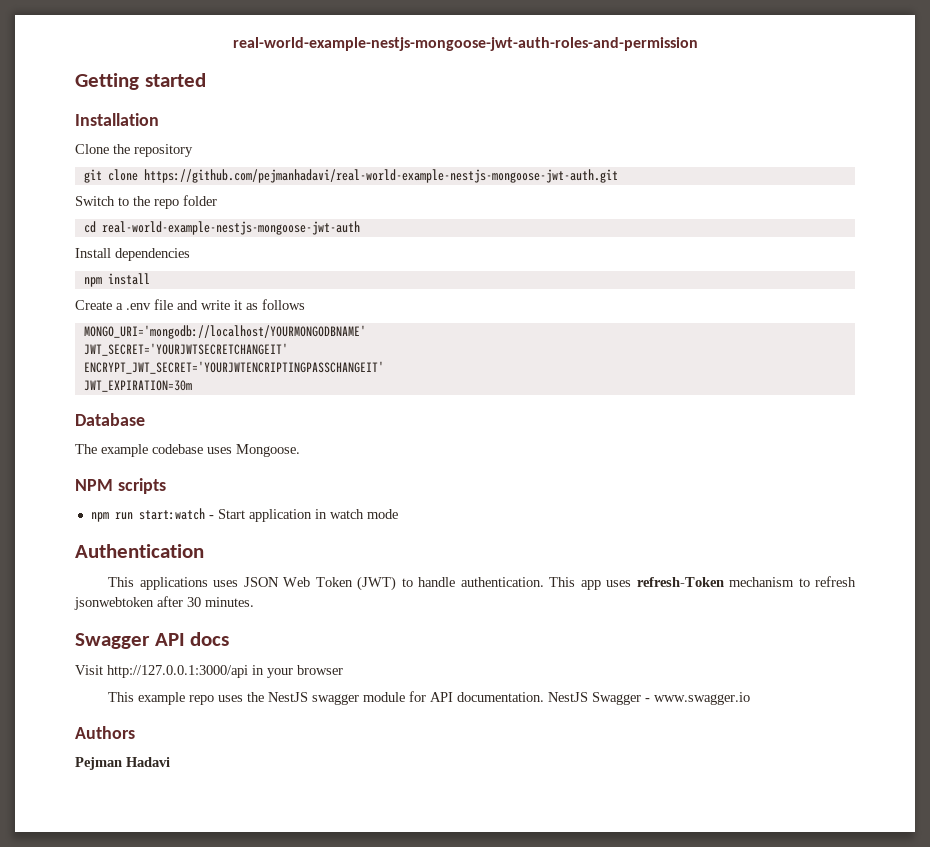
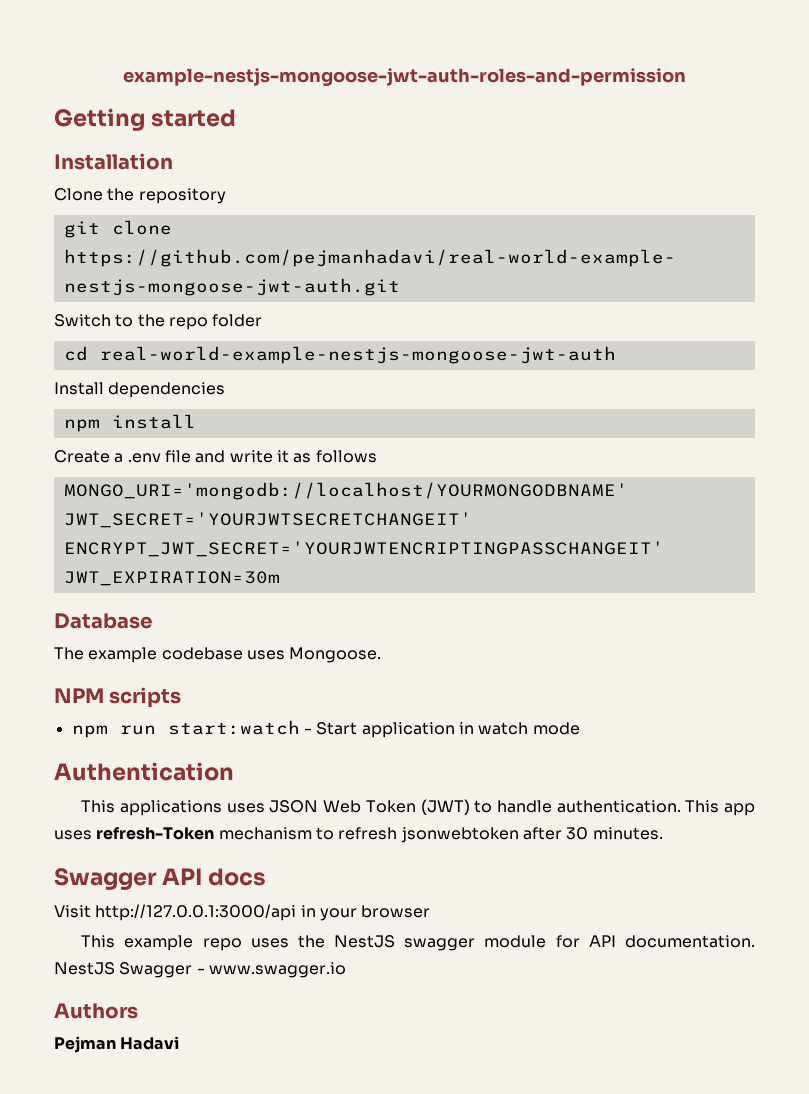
[232,37,698,51] real-world-example-nestjs-mongoose-jwt-auth-roles-and-permission -> [123,68,686,86] example-nestjs-mongoose-jwt-auth-roles-and-permission

